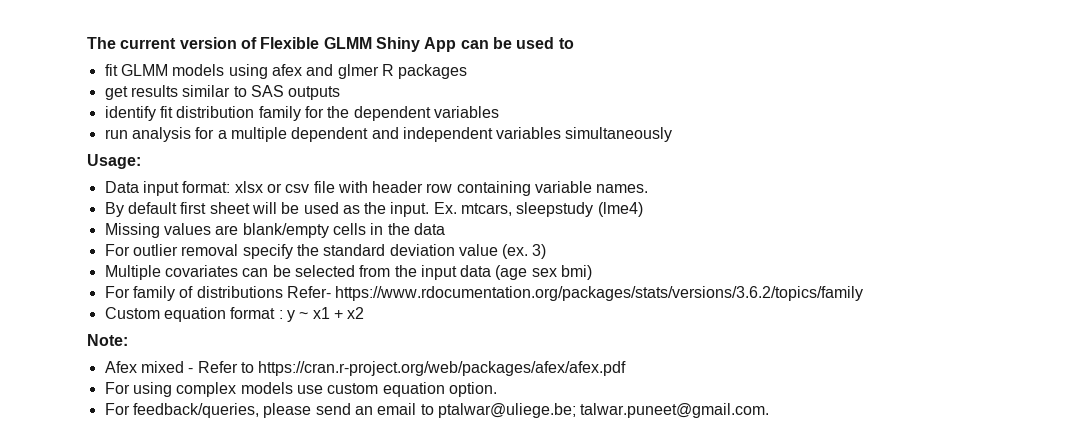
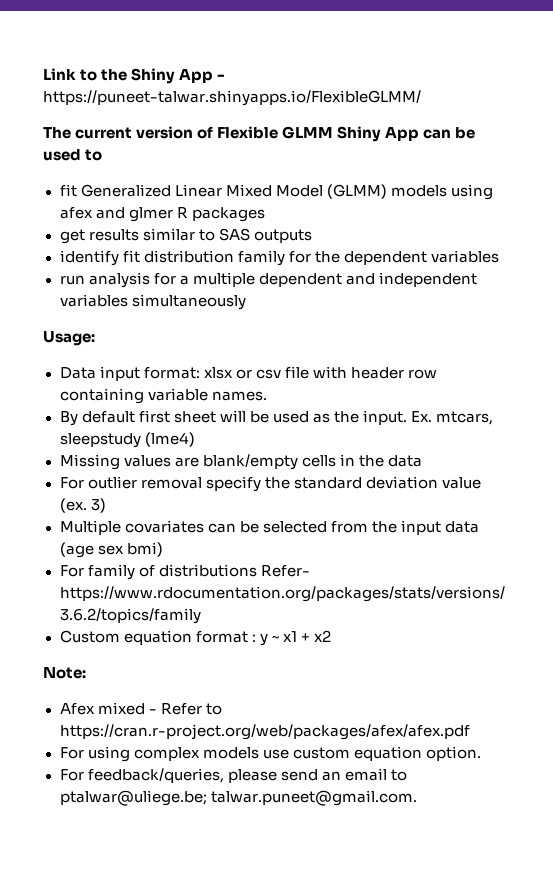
(87, 43) none -> [43,68,226,84] [43,90,421,106] Link to the Shiny App - https://puneet-talwar.shinyapps.io/FlexibleGLMM/ //
[120,64,168,76] GLMM -> [80,184,387,199] Generalized Linear Mixed Model (GLMM)

